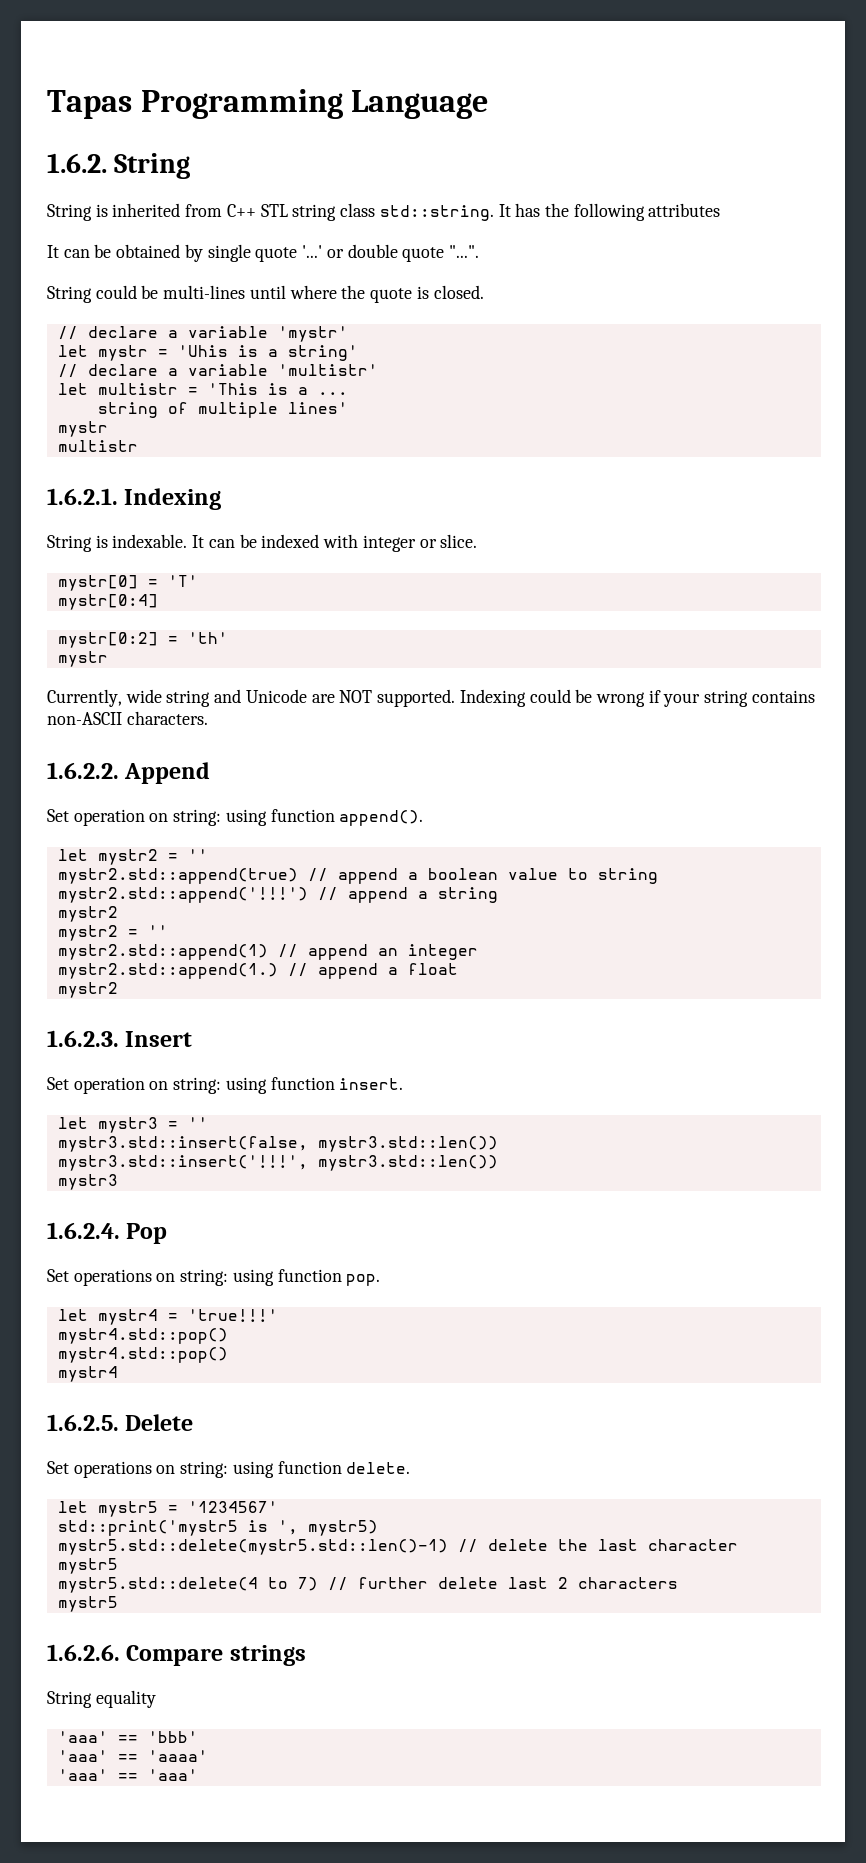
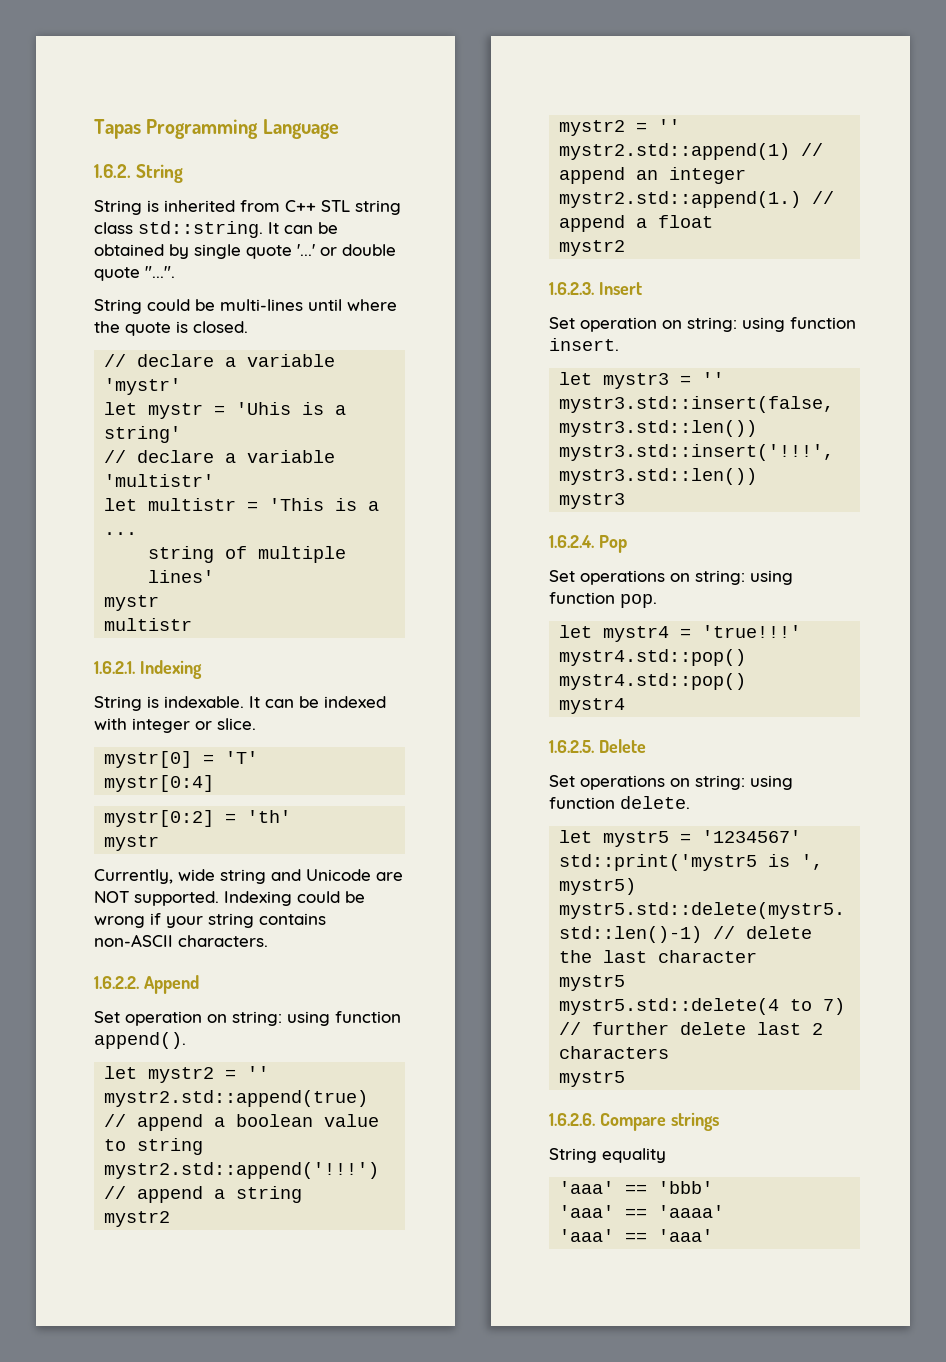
[515,203,721,221] [47,245,59,258] has the following attributes // It -> (279, 228) none

